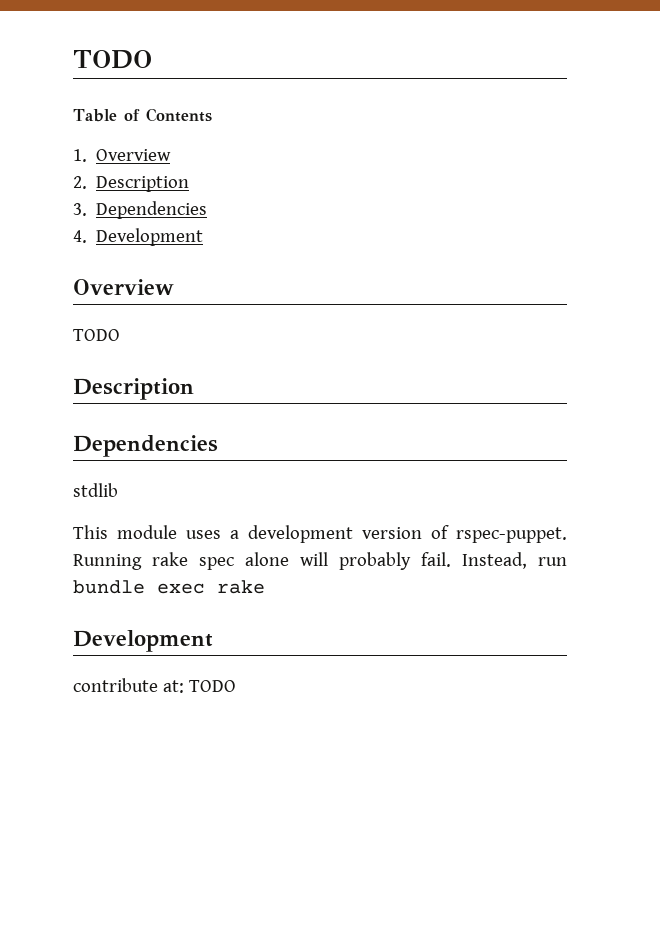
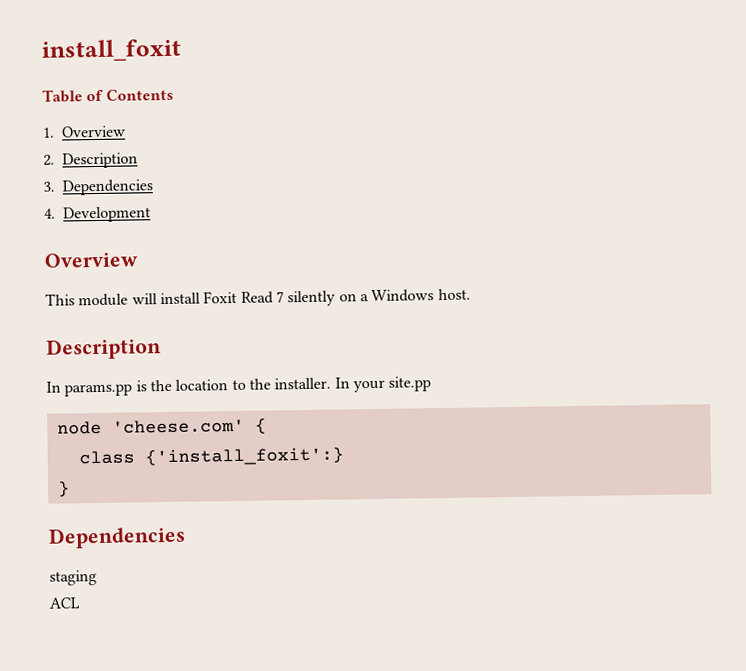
[73,50,152,69] TODO -> [41,38,181,62] install_foxit
[73,329,120,341] [73,378,194,400] [73,435,218,457] [73,483,118,497] [73,525,567,543] [73,552,567,570] [73,580,265,594] [73,630,213,652] [73,678,236,693] TODO // Description // Dependencies // stdlib // This module uses a development version of rspec-puppet. Running rake spec alone will probably fail. Instead, run bundle exec rake // Development // contribute at: TODO -> [45,288,471,307] [46,338,162,360] [46,376,432,397] [56,417,267,435] [78,446,344,467] [57,480,70,497] [48,526,186,549] [49,570,97,586] [49,597,80,609] This module will install Foxit Read 7 silently on a Windows host. // Description // In params.pp is the location to the installer. In your site.pp // node 'cheese.com' { // class {'install_foxit':} // } // Dependencies // staging // ACL

